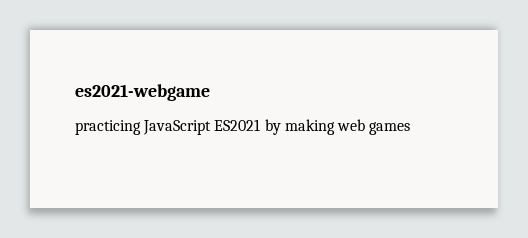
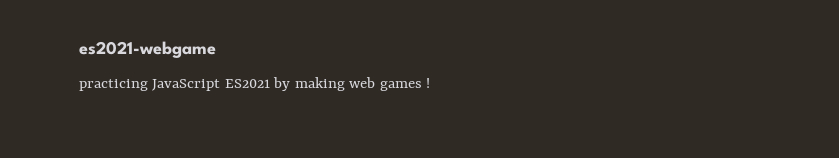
(411, 128) none -> [426,78,431,88] !

